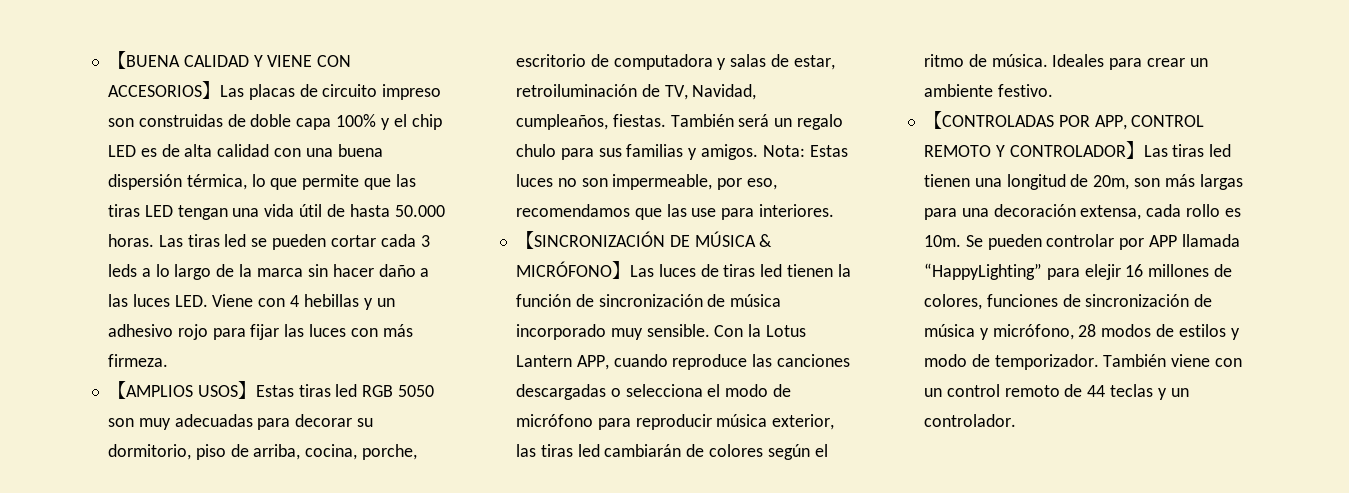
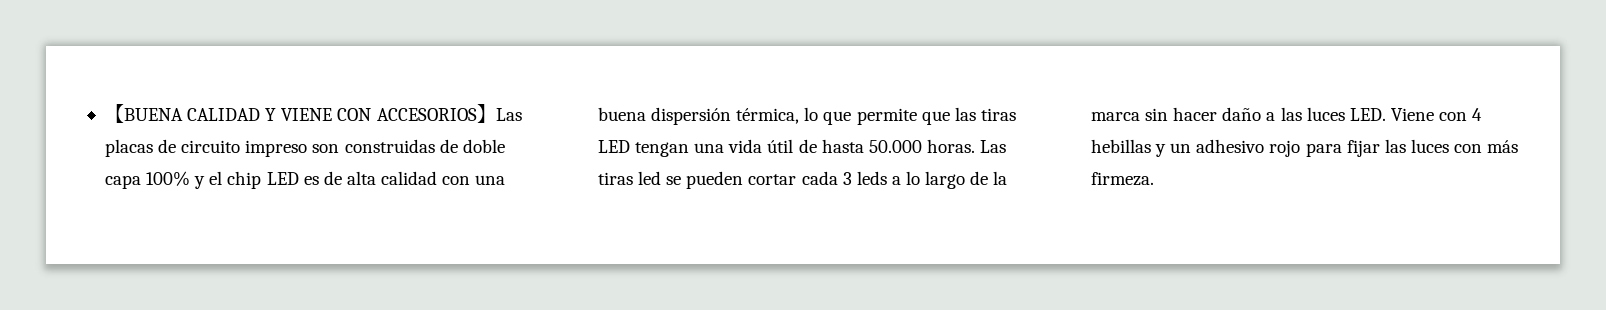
[107,381,435,399] [107,414,374,430] [107,444,418,460] [515,54,835,70] [515,84,757,100] [515,114,844,130] [515,144,848,160] [515,174,778,190] [515,204,835,220] [515,231,773,249] [515,261,851,279] [515,294,782,307] [515,324,807,340] [515,354,851,370] [515,384,792,400] [515,414,835,430] [515,444,828,460] [923,54,1208,70] [923,84,1053,97] [923,111,1205,130] [923,141,1232,159] [923,174,1243,190] [923,204,1241,220] [923,234,1240,250] [923,263,1233,280] [923,294,1213,310] [923,324,1240,340] [923,354,1243,370] [923,384,1189,400] [923,414,1016,427] // 【AMPLIOS USOS】Estas tiras led RGB 5050 son muy adecuadas para decorar su dormitorio, piso de arriba, cocina, porche, escritorio de computadora y salas de estar, retroiluminación de TV, Navidad, cumpleaños, fiestas. También será un regalo chulo para sus familias y amigos. Nota: Estas luces no son impermeable, por eso, recomendamos que las use para interiores. // 【SINCRONIZACIÓN DE MÚSICA & MICRÓFONO】Las luces de tiras led tienen la función de sincronización de música incorporado muy sensible. Con la Lotus Lantern APP, cuando reproduce las canciones descargadas o selecciona el modo de micrófono para reproducir música exterior, las tiras led cambiarán de colores según el ritmo de música. Ideales para crear un ambiente festivo. // 【CONTROLADAS POR APP, CONTROL REMOTO Y CONTROLADOR】Las tiras led tienen una longitud de 20m, son más largas para una decoración extensa, cada rollo es 10m. Se pueden controlar por APP llamada “HappyLighting” para elejir 16 millones de colores, funciones de sincronización de música y micrófono, 28 modos de estilos y modo de temporizador. También viene con un control remoto de 44 teclas y un controlador. -> (1154, 179) none

